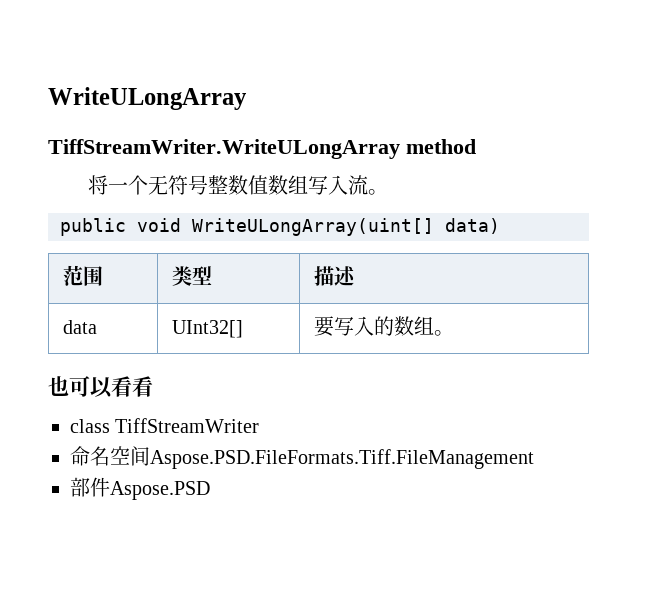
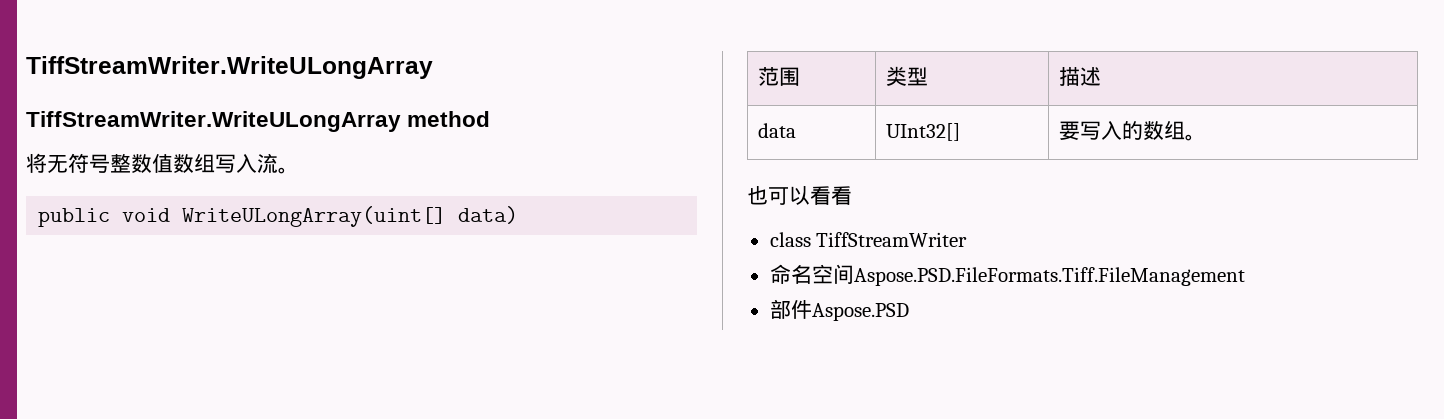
[48,87,247,110] WriteULongArray -> [26,56,433,79] TiffStreamWriter.WriteULongArray
[108,175,149,195] 一个 -> (47, 163) none

